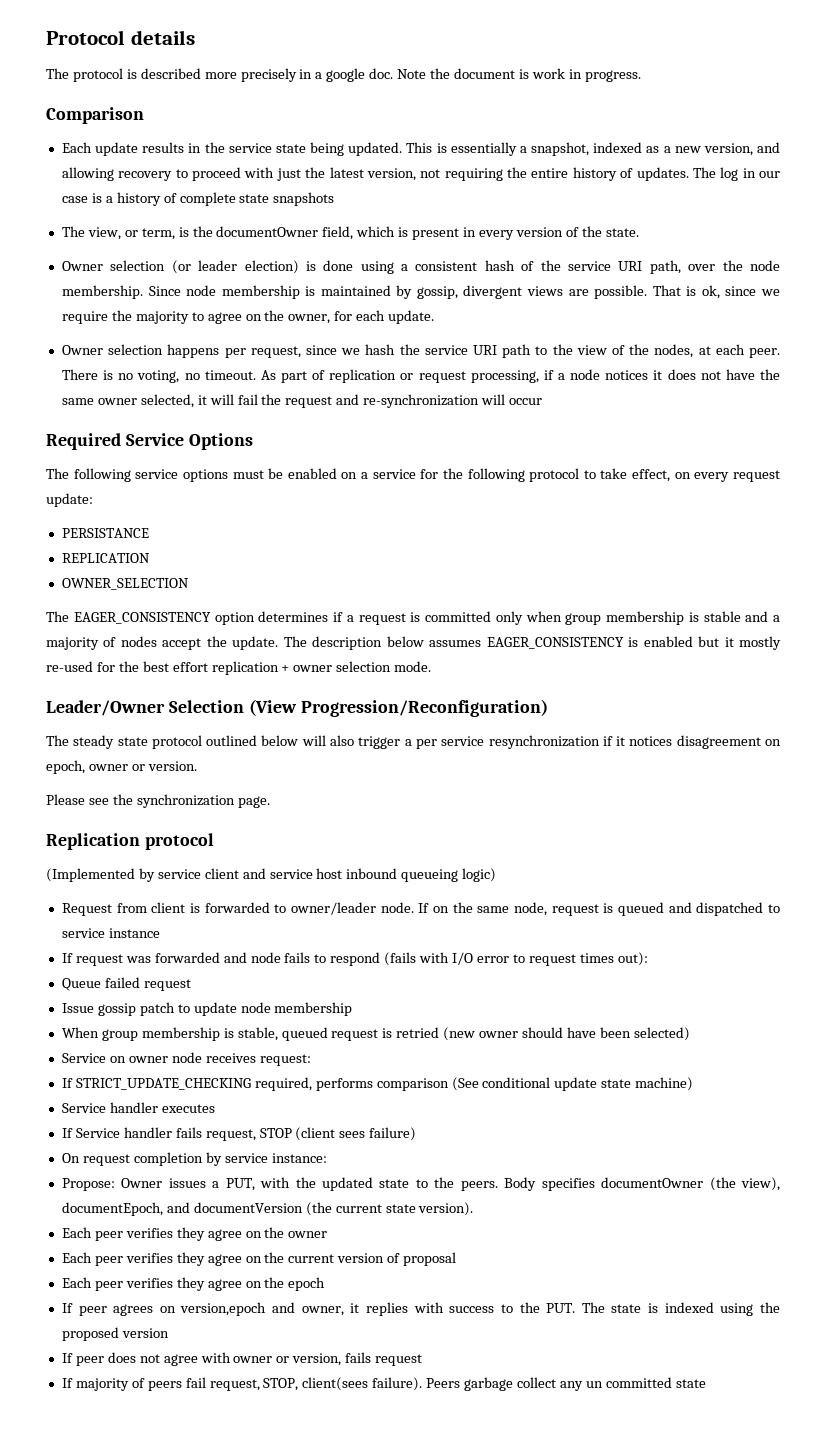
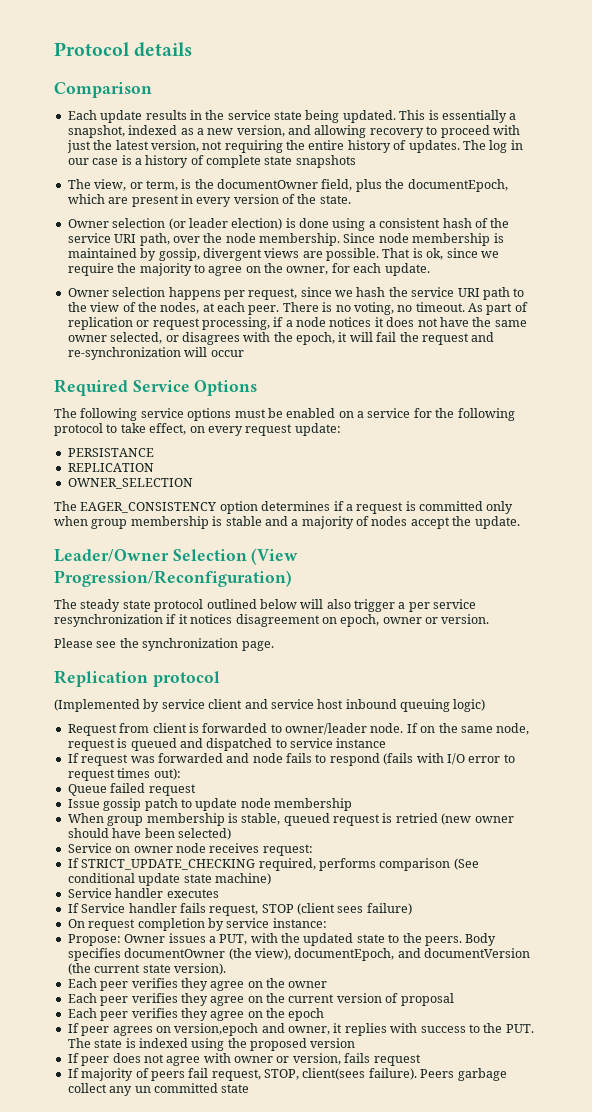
[46,68,641,82] // The protocol is described more precisely in a google doc. Note the document is work in progress. -> (193, 49) none
[356,226,409,237] which is -> [355,179,508,192] [67,194,129,204] plus the documentEpoch, which are
(194, 401) none -> [165,332,335,345] or disagrees with the epoch,
[283,636,781,650] [46,661,432,675] The description below assumes EAGER_CONSISTENCY is enabled but it mostly re-used for the best effort replication + owner selection mode. -> (520, 522) none
[401,869,459,882] queueing -> [400,699,450,712] queuing

